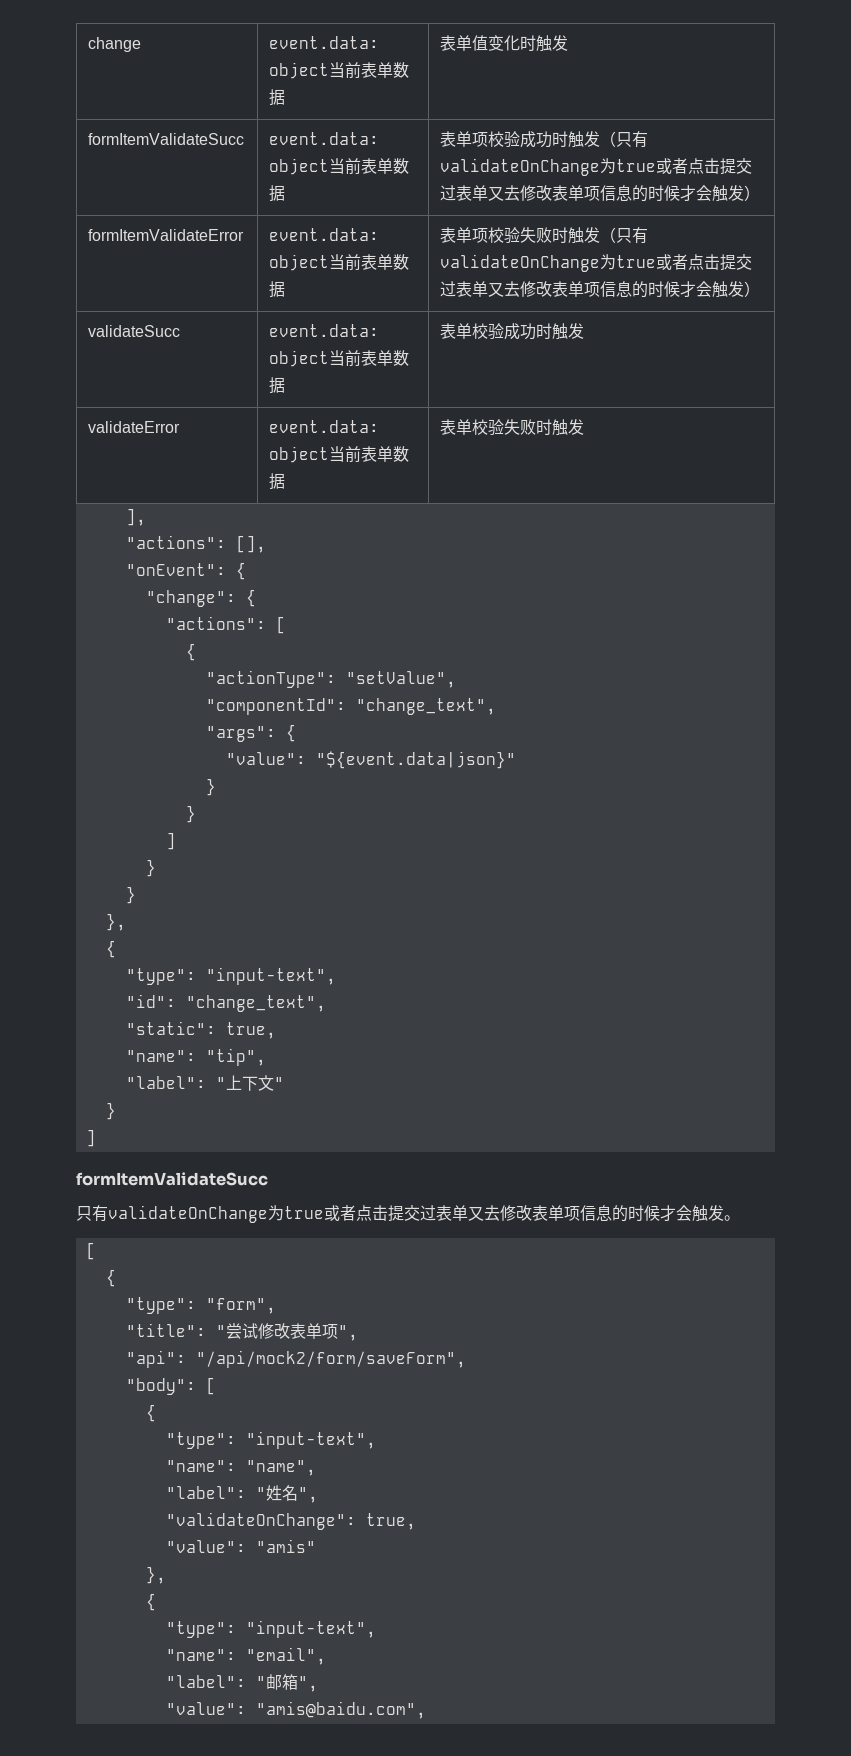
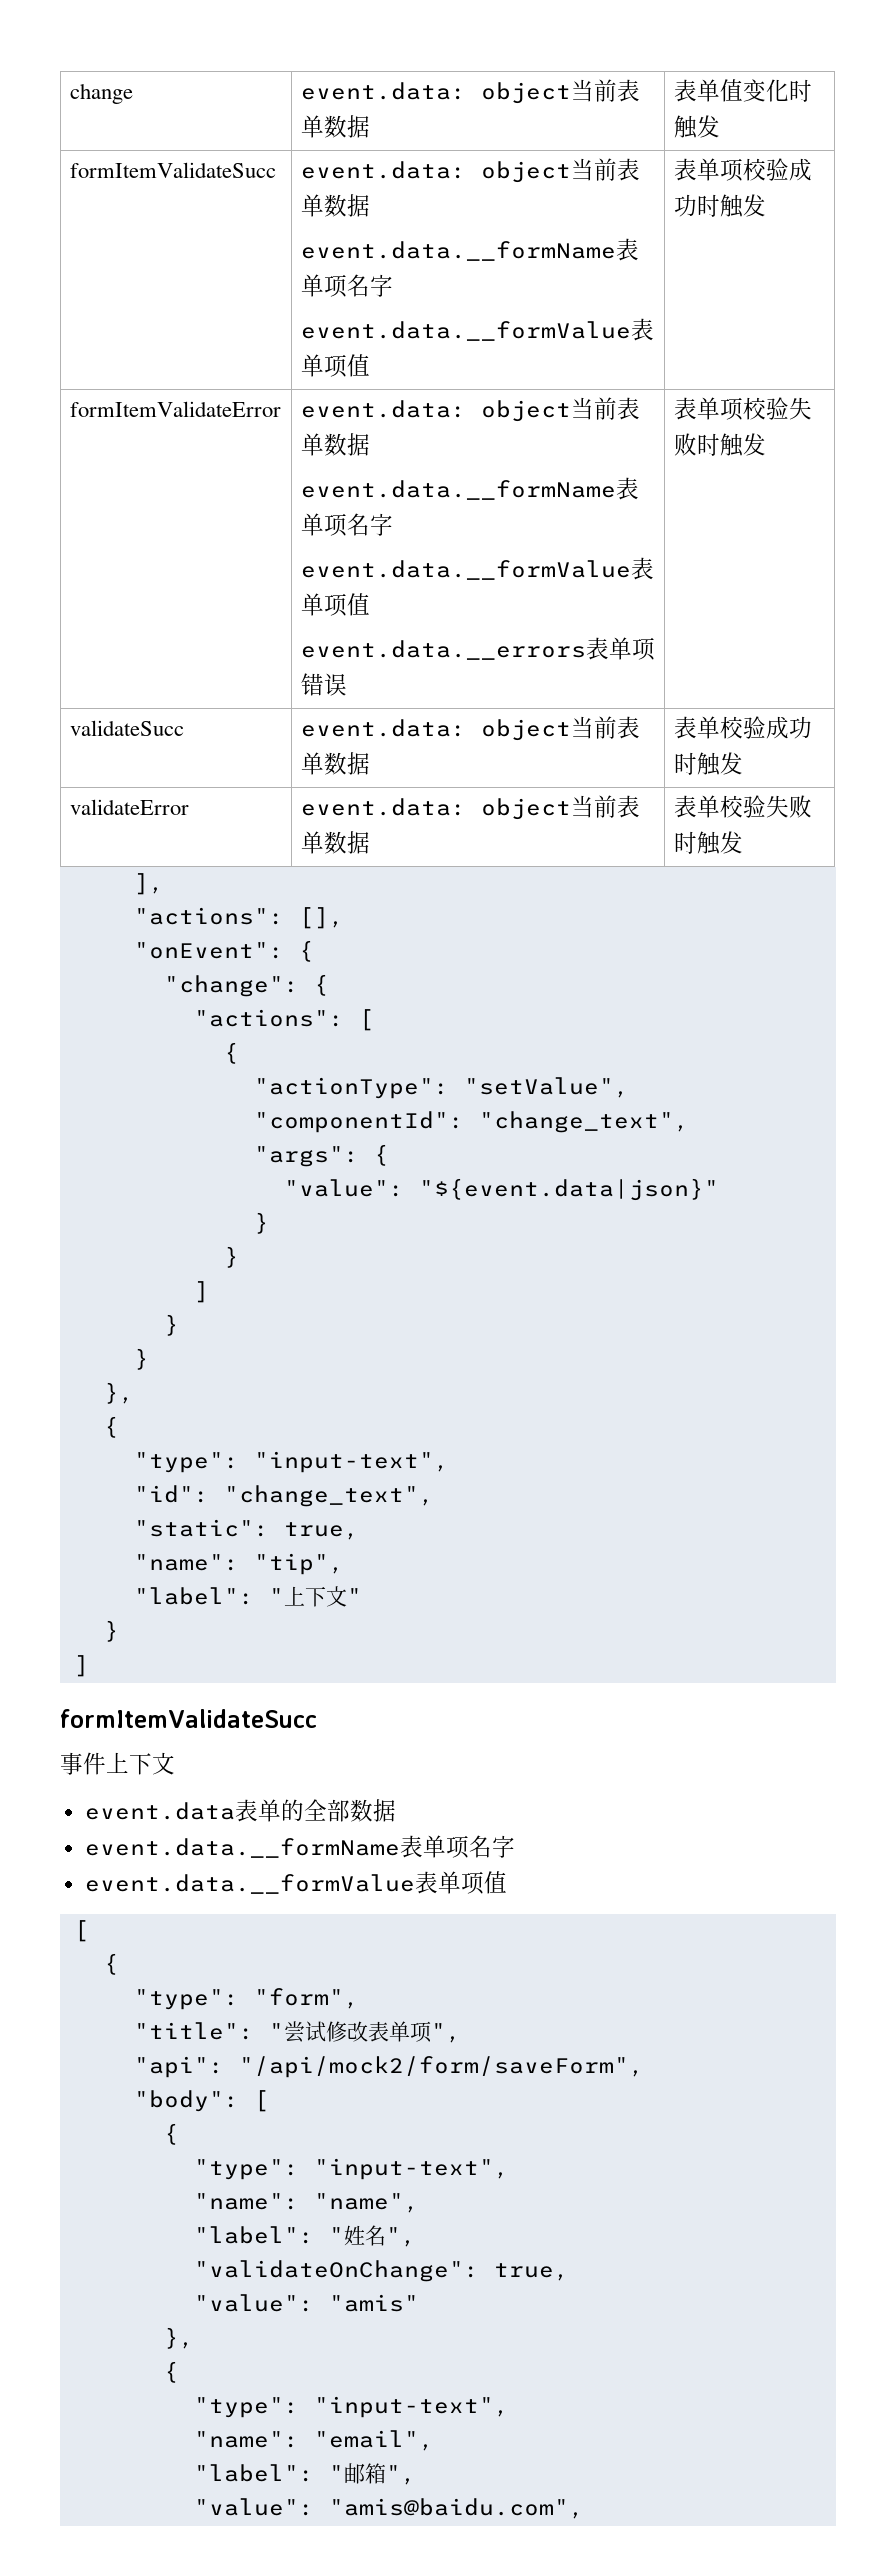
(286, 193) none -> [300,238,639,261] [300,274,393,298] [300,318,654,341] [300,354,370,378] // event.data.__formName表单项名字 // event.data.__formValue表单项值
[600,131,649,148] [440,158,753,176] [440,185,761,202] （只有validateOnChange为true或者点击提交过表单又去修改表单项信息的时候才会触发） -> (766, 205) none
(286, 289) none -> [300,477,639,500] [300,513,393,537] [300,557,654,580] [300,593,370,617] [300,637,655,661] [300,673,347,696] // event.data.__formName表单项名字 // event.data.__formValue表单项值 // event.data.__errors表单项错误
[600,227,649,244] [440,254,753,272] [440,281,761,298] （只有validateOnChange为true或者点击提交过表单又去修改表单项信息的时候才会触发） -> (766, 444) none
[76,1205,740,1223] 只有validateOnChange为true或者点击提交过表单又去修改表单项信息的时候才会触发。 -> [60,1752,175,1775] [84,1799,396,1822] [84,1835,515,1859] [84,1871,507,1895] 事件上下文 // event.data表单的全部数据 // event.data.__formName表单项名字 // event.data.__formValue表单项值

